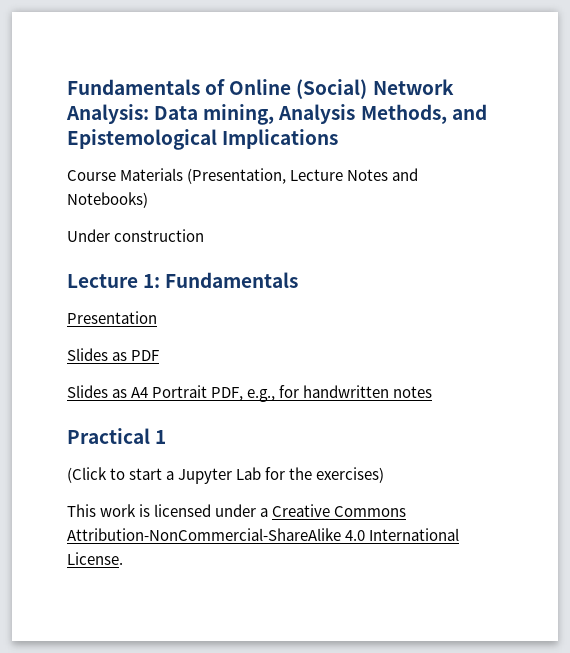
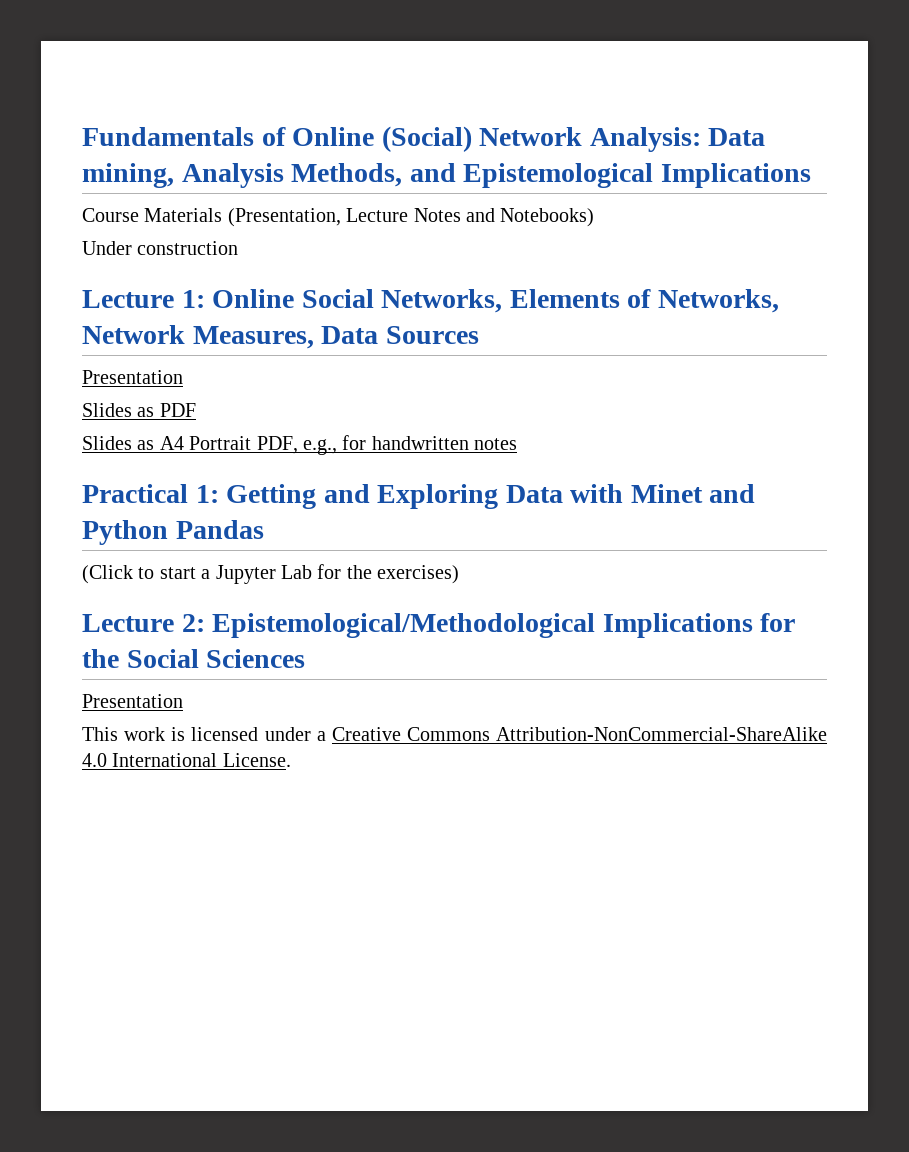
[165,272,299,288] Fundamentals -> [212,289,779,313] [82,325,479,349] Online Social Networks, Elements of Networks, Network Measures, Data Sources
[155,430,167,444] 1 -> [195,484,756,509] [82,520,264,545] 1: Getting and Exploring Data with Minet and Python Pandas
(385, 475) none -> [82,613,796,638] [82,649,306,668] [82,694,183,708] // Lecture 2: Epistemological/Methodological Implications for the Social Sciences // Presentation

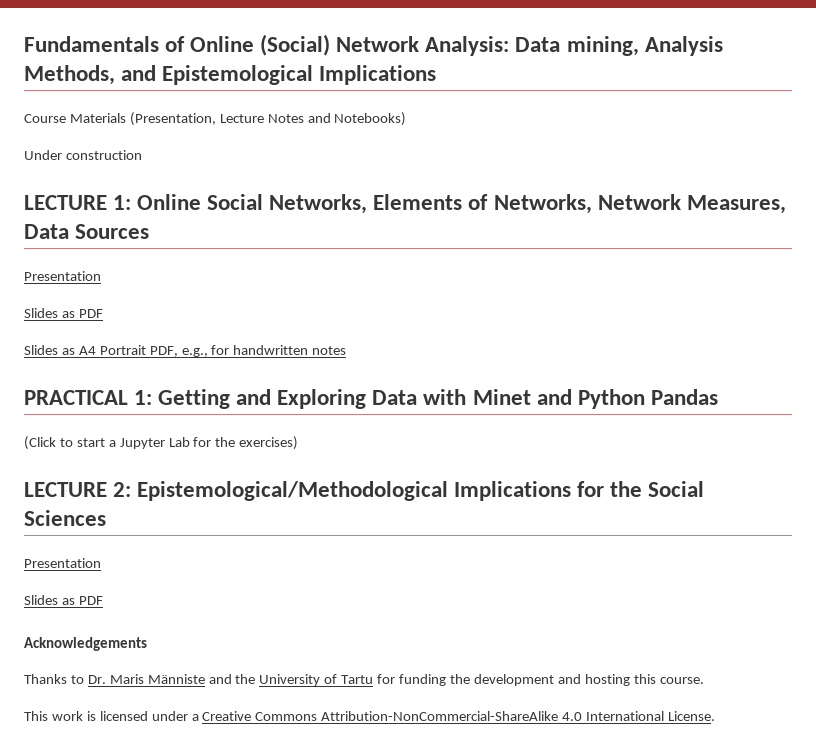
[82,290,174,308] Lecture -> [24,195,107,210] LECTURE
[82,484,188,503] Practical -> [24,390,128,405] PRACTICAL
[82,614,174,632] Lecture -> [24,482,107,497] LECTURE
(183, 701) none -> [24,595,103,605] [24,637,147,651] [24,674,704,686] // Slides as PDF // Acknowledgements // Thanks to Dr. Maris Männiste and the University of Tartu for funding the development and hosting this course.

